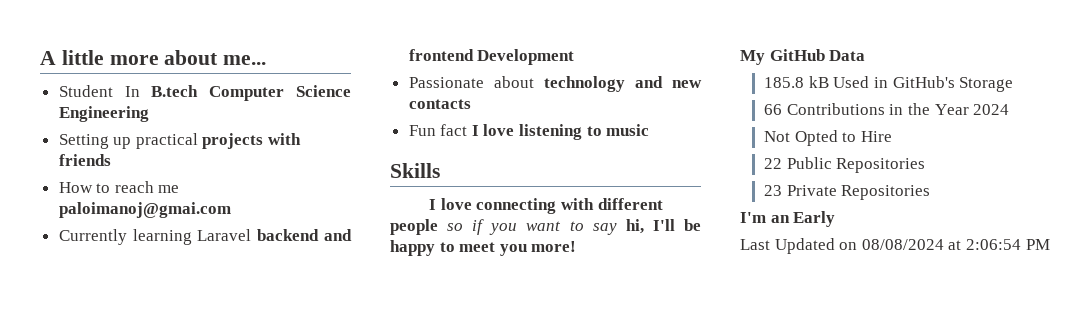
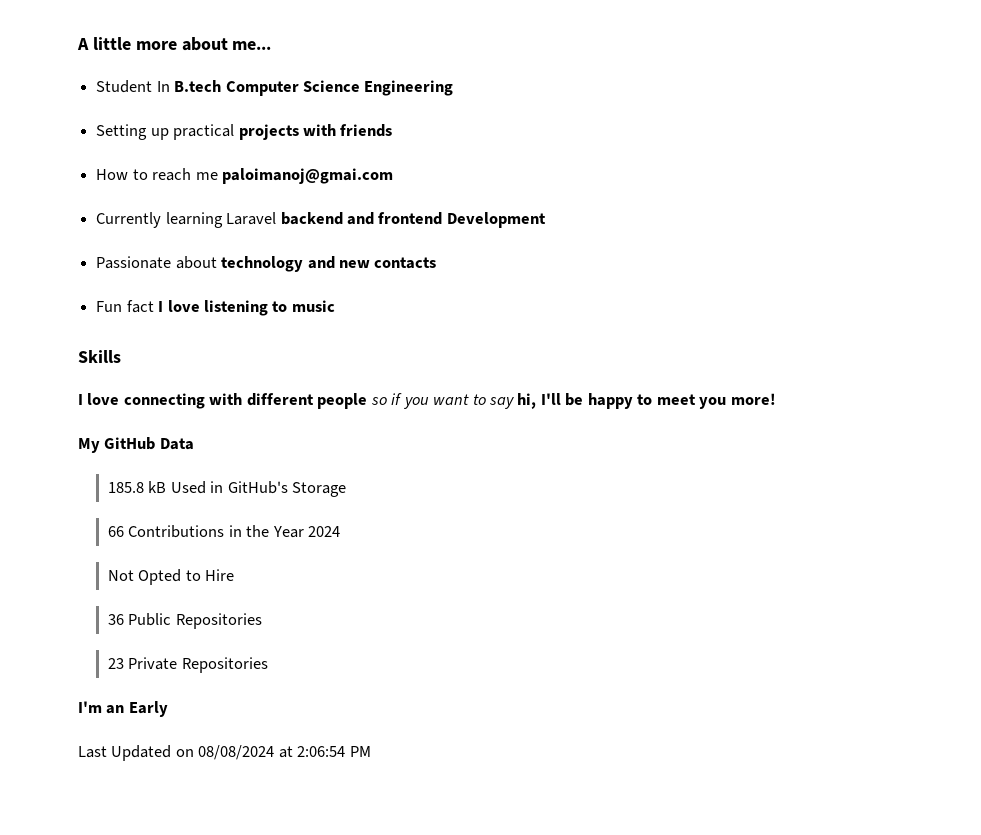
[764,158,783,169] 22 -> [107,614,124,625] 36

